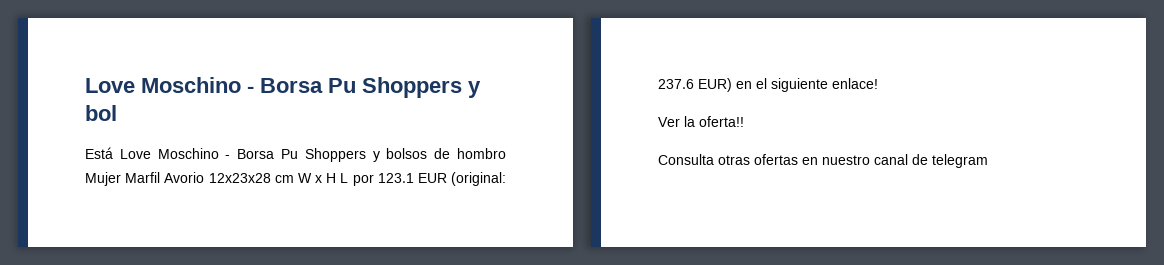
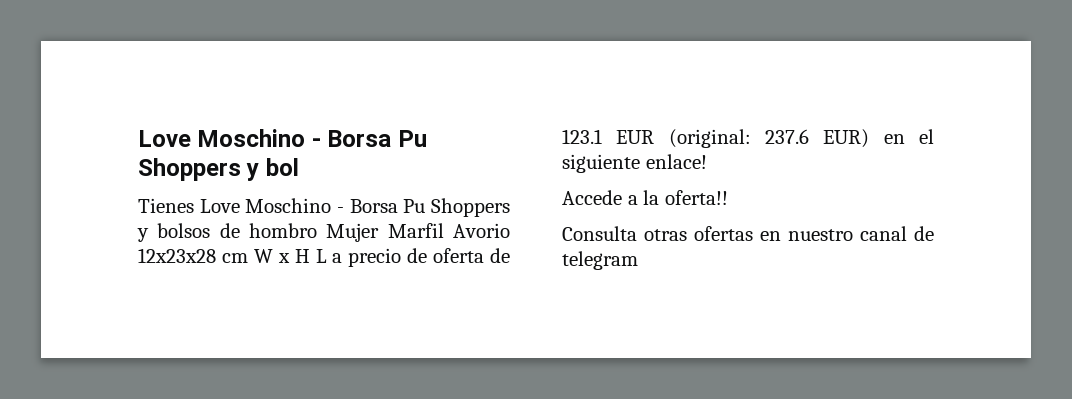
[85,147,113,159] Está -> [138,198,194,213] Tienes
[352,174,374,186] por -> [332,248,510,267] a precio de oferta de
[658,117,680,127] Ver -> [562,190,638,205] Accede a

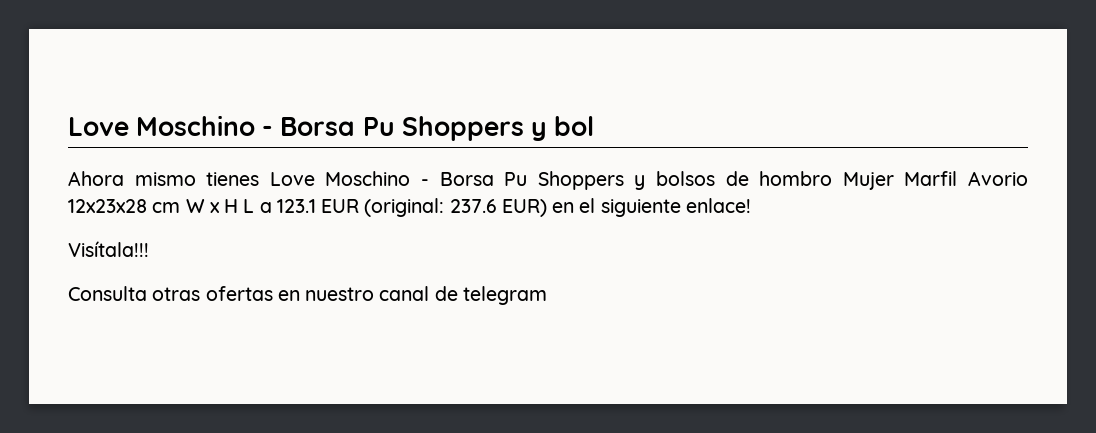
[138,198,194,213] Tienes -> [68,171,260,186] Ahora mismo tienes
[348,248,510,267] precio de oferta de -> (272, 207) none
[562,190,728,205] Accede a la oferta!! -> [68,241,149,257] Visítala!!!

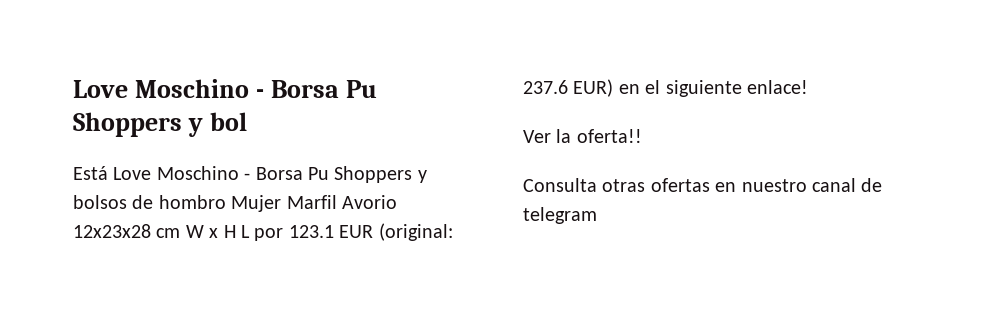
[68,171,260,186] Ahora mismo tienes -> [73,166,108,180] Está
[259,202,272,213] a -> [254,228,284,241] por
[68,241,149,257] Visítala!!! -> [523,129,642,143] Ver la oferta!!

